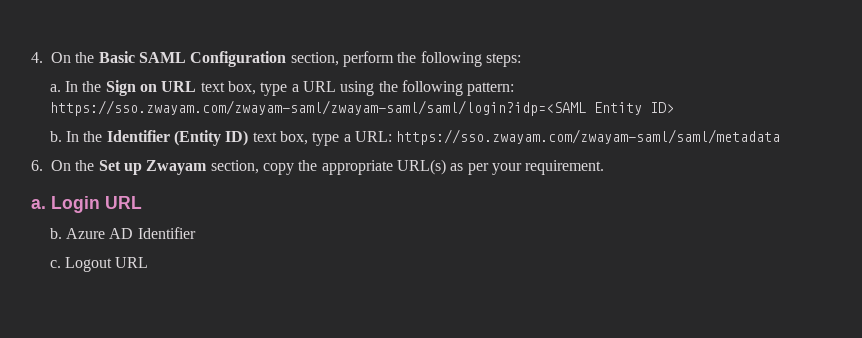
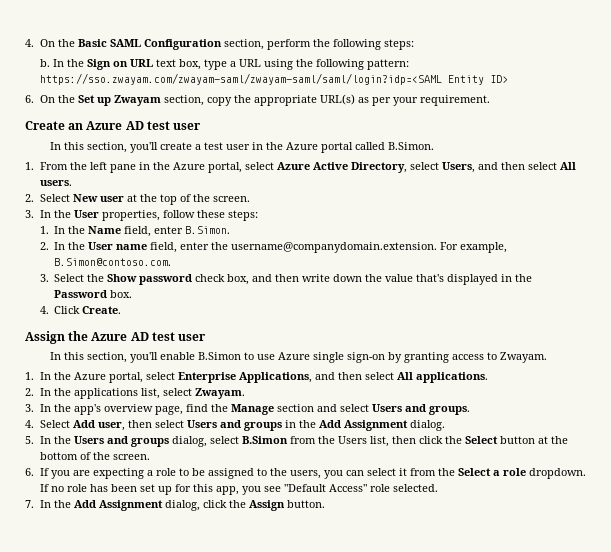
[49,84,61,92] a. -> [39,59,50,67] b.
[49,129,781,146] // b. In the Identifier (Entity ID) text box, type a URL: https://sso.zwayam.com/zwayam-saml/saml/metadata -> (508, 79) none
[31,196,142,213] [49,227,196,239] [49,257,149,272] a. Login URL // b. Azure AD Identifier // c. Logout URL -> [25,121,202,130] [49,142,434,153] [25,162,576,173] [39,180,72,186] [25,194,250,205] [25,210,258,221] [39,226,231,237] [39,242,508,253] [54,258,172,266] [39,274,533,285] [54,290,133,298] [39,306,122,314] [25,331,207,344] [49,352,547,363] [25,372,488,383] [25,388,245,399] [25,404,470,415] [25,420,445,431] [25,436,568,447] [39,452,150,460] [25,468,586,479] [39,484,438,495] [25,500,325,511] Create an Azure AD test user // In this section, you'll create a test user in the Azure portal called B.Simon. // 1. From the left pane in the Azure portal, select Azure Active Directory, select Users, and then select All users. // 2. Select New user at the top of the screen. // 3. In the User properties, follow these steps: // 1. In the Name field, enter B.Simon. // 2. In the User name field, enter the username@companydomain.extension. For example, B.Simon@contoso.com. // 3. Select the Show password check box, and then write down the value that's displayed in the Password box. // 4. Click Create. // Assign the Azure AD test user // In this section, you'll enable B.Simon to use Azure single sign-on by granting access to Zwayam. // 1. In the Azure portal, select Enterprise Applications, and then select All applications. // 2. In the applications list, select Zwayam. // 3. In the app's overview page, find the Manage section and select Users and groups. // 4. Select Add user, then select Users and groups in the Add Assignment dialog. // 5. In the Users and groups dialog, select B.Simon from the Users list, then click the Select button at the bottom of the screen. // 6. If you are expecting a role to be assigned to the users, you can select it from the Select a role dropdown. If no role has been set up for this app, you see "Default Access" role selected. // 7. In the Add Assignment dialog, click the Assign button.

